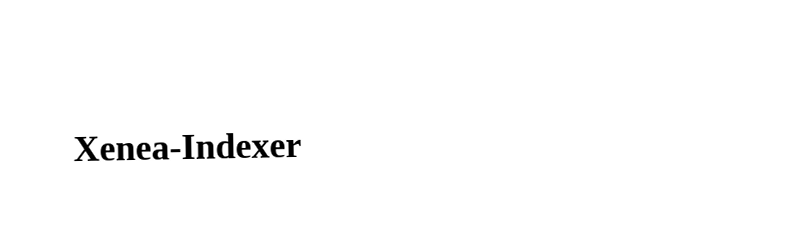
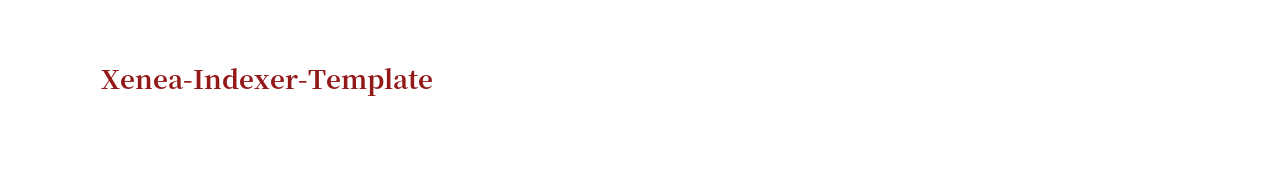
[73,131,302,162] Xenea-Indexer -> [101,68,433,96] Xenea-Indexer-Template

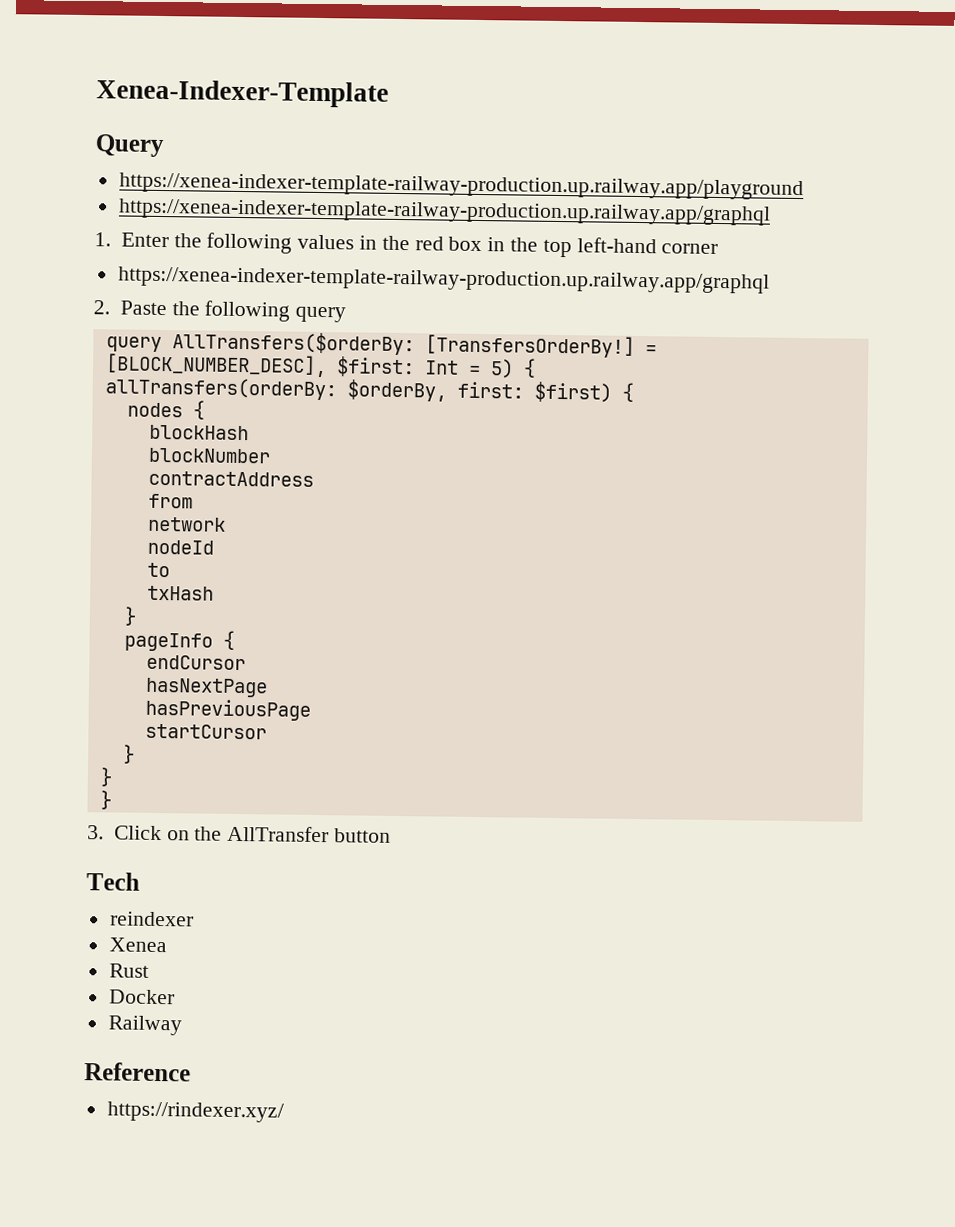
(433, 82) none -> [95,134,164,158] [118,172,804,201] [117,198,771,226] [94,232,719,258] [117,266,770,294] [93,300,347,323] [105,331,657,358] [104,353,536,379] [104,377,634,403] [126,400,205,420] [148,424,249,441] [147,447,271,464] [147,470,314,487] [147,493,193,509] [147,516,226,532] [146,539,214,555] [146,562,170,578] [146,585,214,601] [123,606,137,626] [123,630,235,652] [145,654,246,671] [144,677,268,698] [144,698,311,721] [144,723,267,740] [122,744,135,764] [99,767,113,787] [99,790,112,810] [87,825,391,843] [86,872,140,891] [109,911,194,927] [108,937,167,953] [108,963,149,978] [108,989,175,1005] [107,1015,182,1036] [84,1062,191,1082] [106,1101,284,1123] // Query // https://xenea-indexer-template-railway-production.up.railway.app/playground // https://xenea-indexer-template-railway-production.up.railway.app/graphql // 1. Enter the following values in the red box in the top left-hand corner // https://xenea-indexer-template-railway-production.up.railway.app/graphql // 2. Paste the following query // query AllTransfers($orderBy: [TransfersOrderBy!] = [BLOCK_NUMBER_DESC], $first: Int = 5) { // allTransfers(orderBy: $orderBy, first: $first) { // nodes { // blockHash // blockNumber // contractAddress // from // network // nodeId // to // txHash // } // pageInfo { // endCursor // hasNextPage // hasPreviousPage // startCursor // } // } // } // 3. Click on the AllTransfer button // Tech // reindexer // Xenea // Rust // Docker // Railway // Reference // https://rindexer.xyz/

